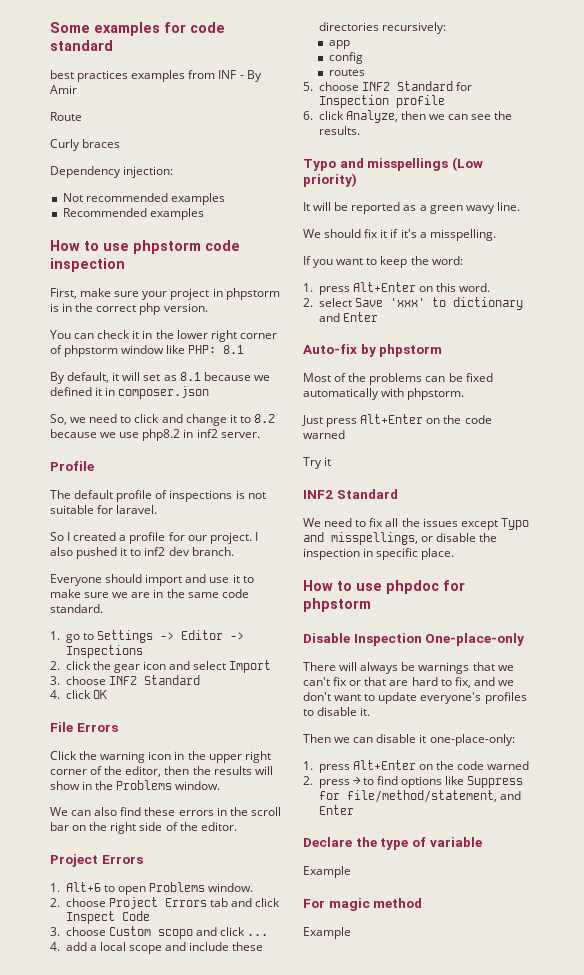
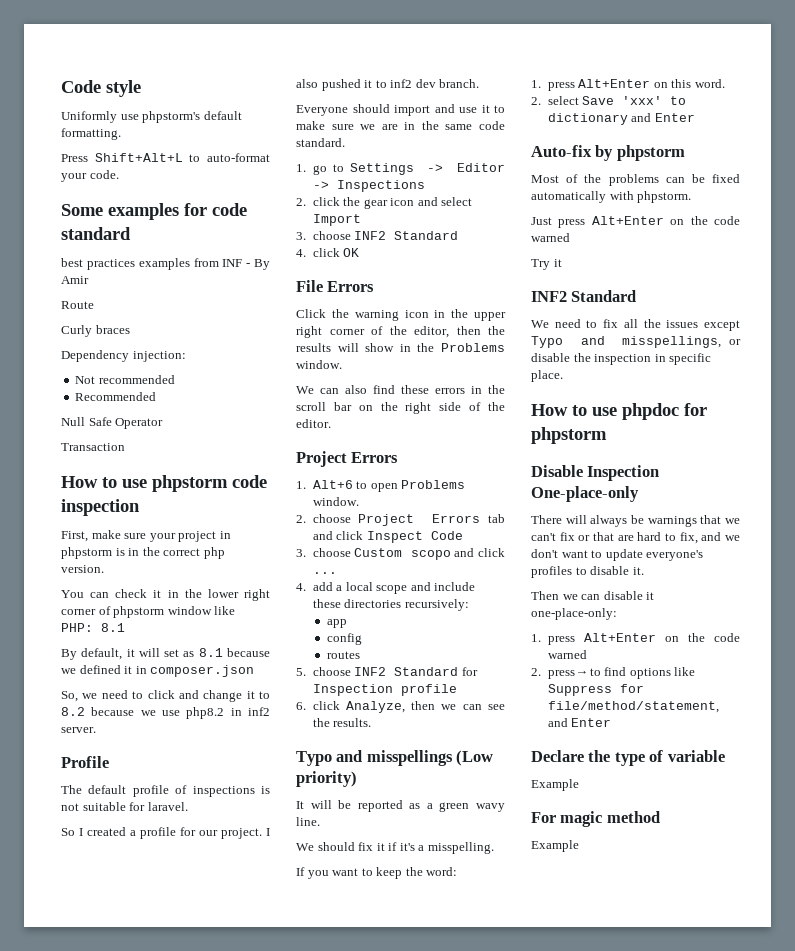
(50, 27) none -> [61,80,141,97] [61,111,242,123] [61,128,121,140] [61,153,270,162] [61,170,119,182] Code style // Uniformly use phpstorm's default formatting. // Press Shift+Alt+L to auto-format your code. //
[170,193,225,205] examples -> (175, 379) none
[149,208,204,220] examples -> [61,417,164,429] [61,443,125,451] // Null Safe Operator // Transaction

